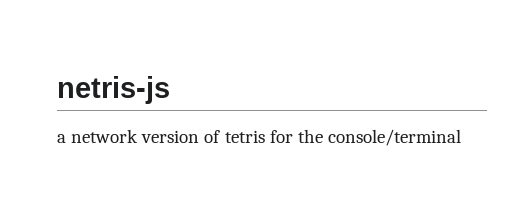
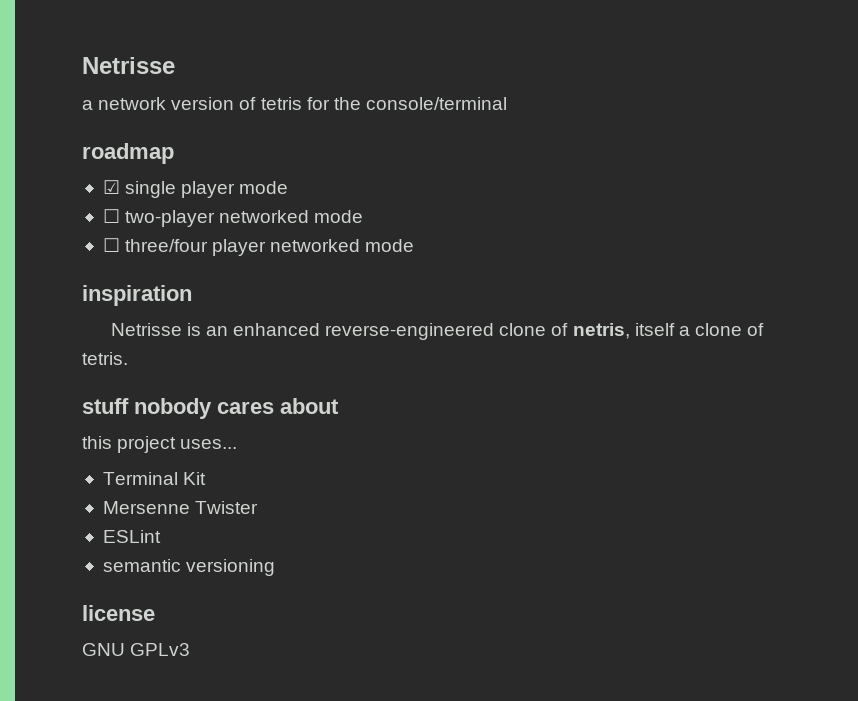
[57,76,170,104] netris-js -> [82,57,175,74] Netrisse
(461, 137) none -> [82,143,174,164] [102,180,289,198] [102,209,364,227] [102,238,415,256] [82,285,192,306] [110,323,765,340] [82,352,128,365] [82,398,339,419] [82,436,238,453] [102,472,207,485] [102,501,259,514] [102,530,161,543] [102,559,276,576] [82,605,155,621] [82,643,191,656] // roadmap // ☑ single player mode // ☐ two-player networked mode // ☐ three/four player networked mode // inspiration // Netrisse is an enhanced reverse-engineered clone of netris, itself a clone of tetris. // stuff nobody cares about // this project uses... // Terminal Kit // Mersenne Twister // ESLint // semantic versioning // license // GNU GPLv3

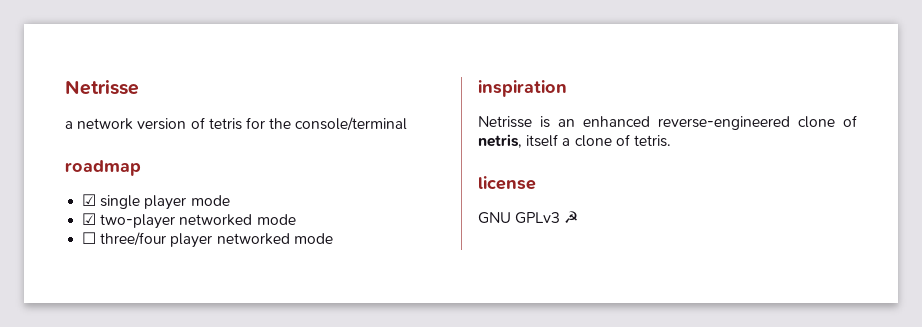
[102,209,120,223] ☐ -> [82,213,97,225] ☑
[82,398,339,419] [82,436,238,453] [102,472,207,485] [102,501,259,514] [102,530,161,543] [102,559,276,576] // stuff nobody cares about // this project uses... // Terminal Kit // Mersenne Twister // ESLint // semantic versioning -> (671, 141) none
(191, 649) none -> [564,211,579,223] ☭

